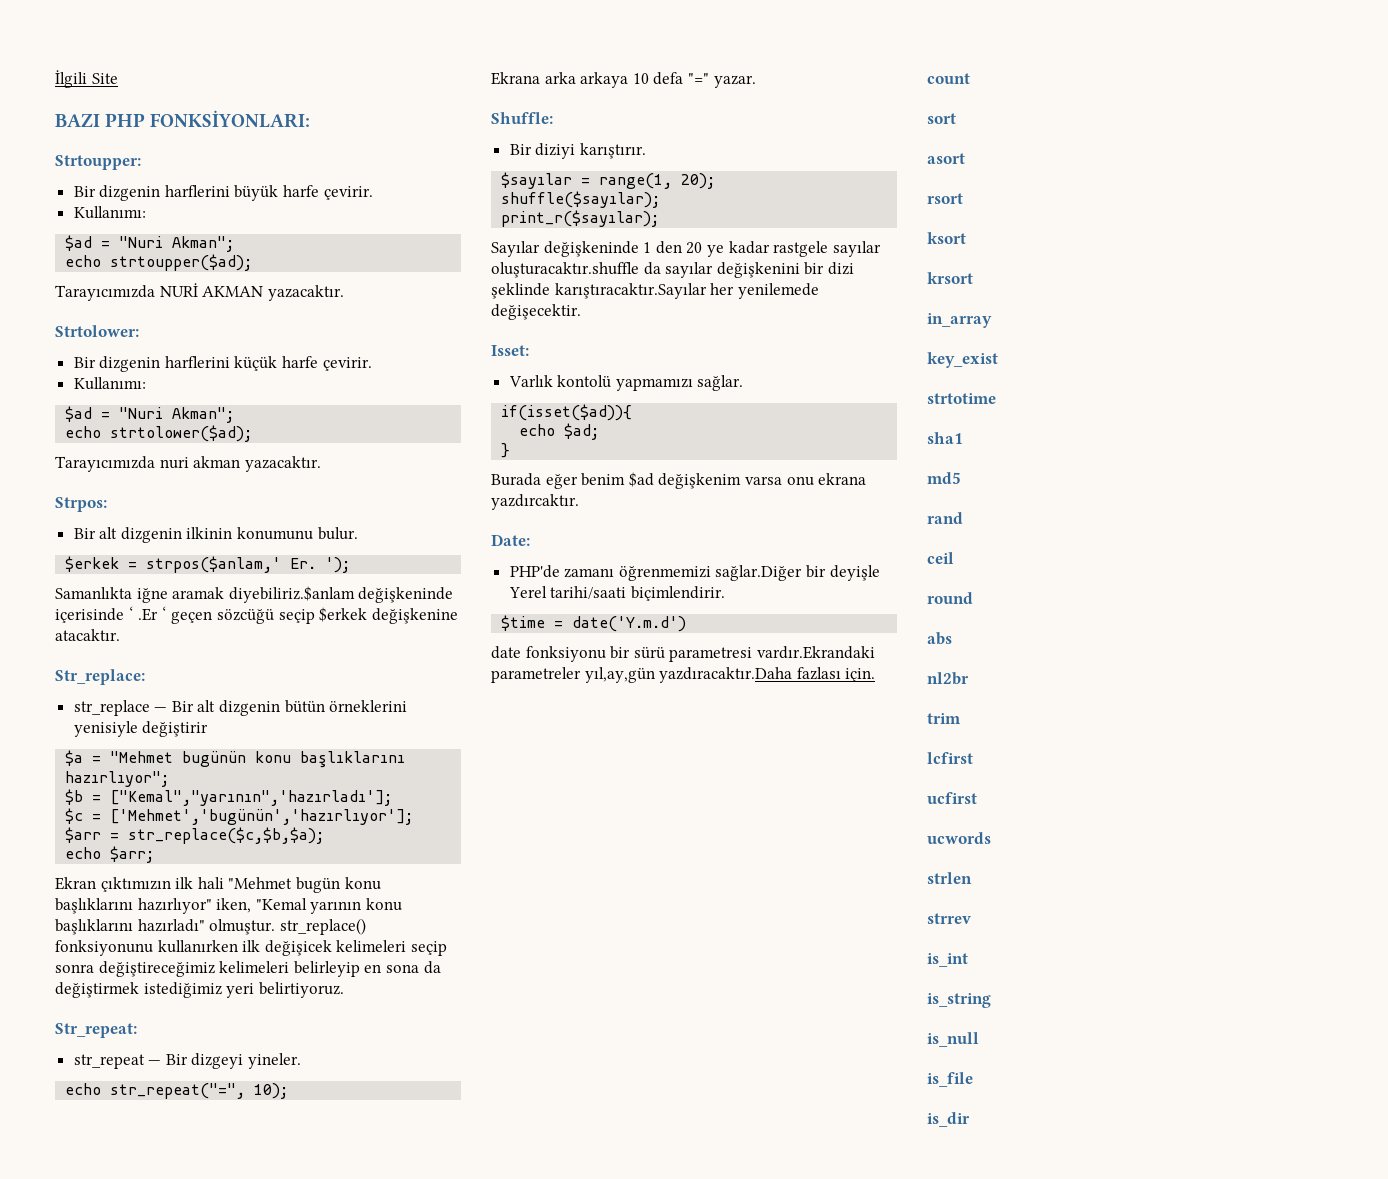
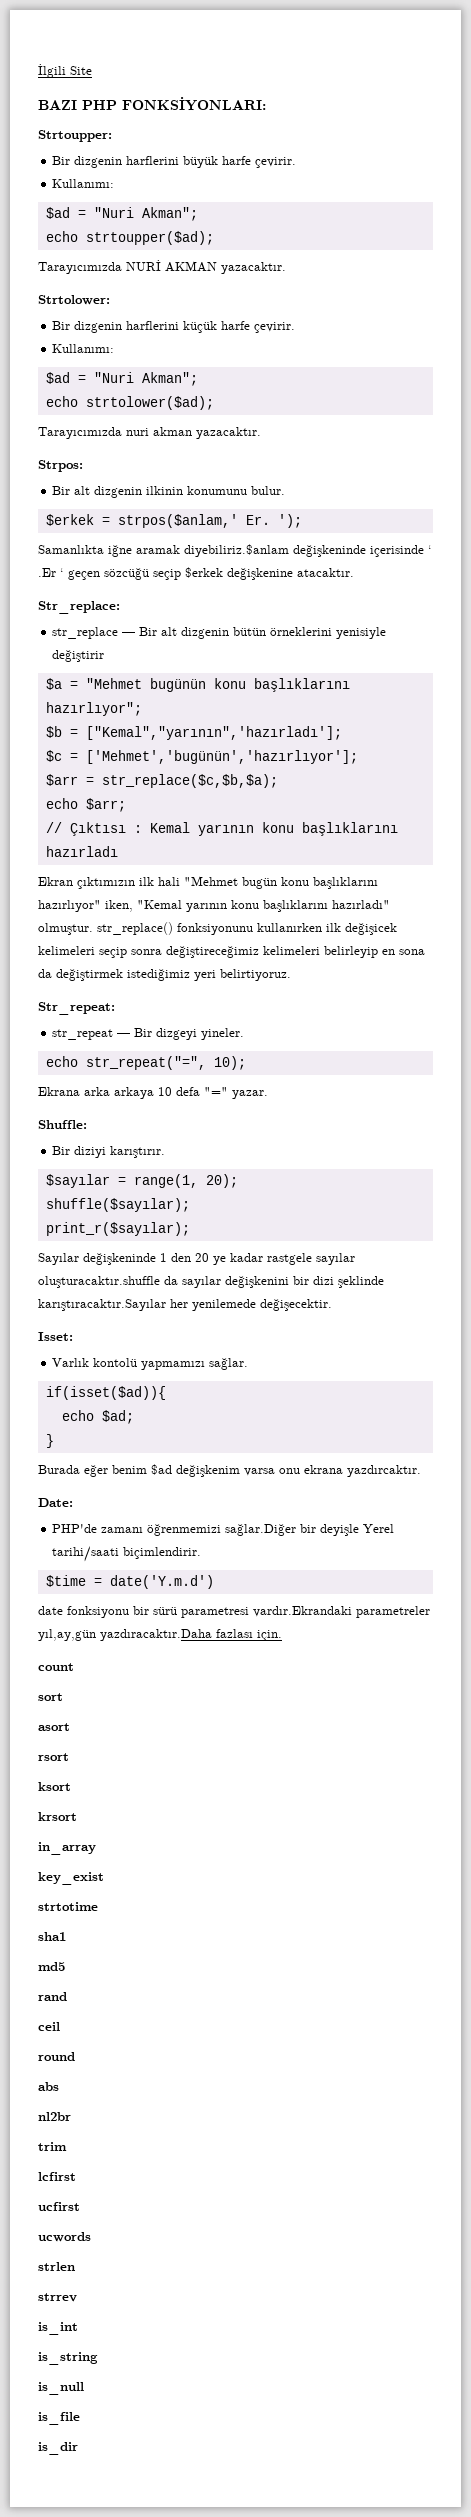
(155, 854) none -> [45,822,398,836] [45,846,118,857] // // Çıktısı : Kemal yarının konu başlıklarını hazırladı

